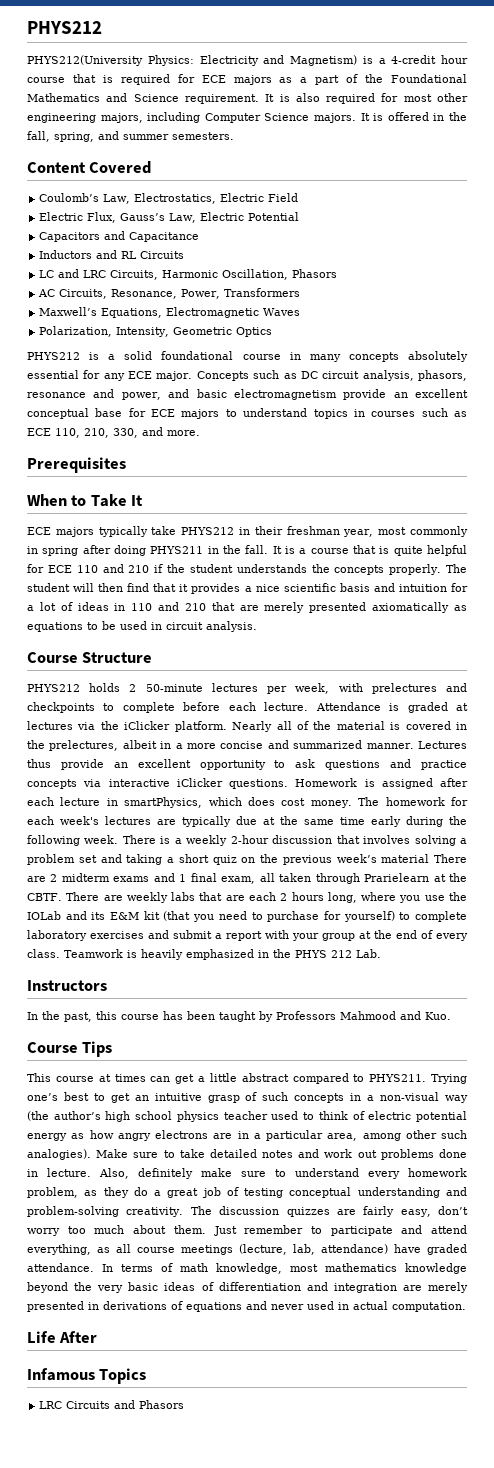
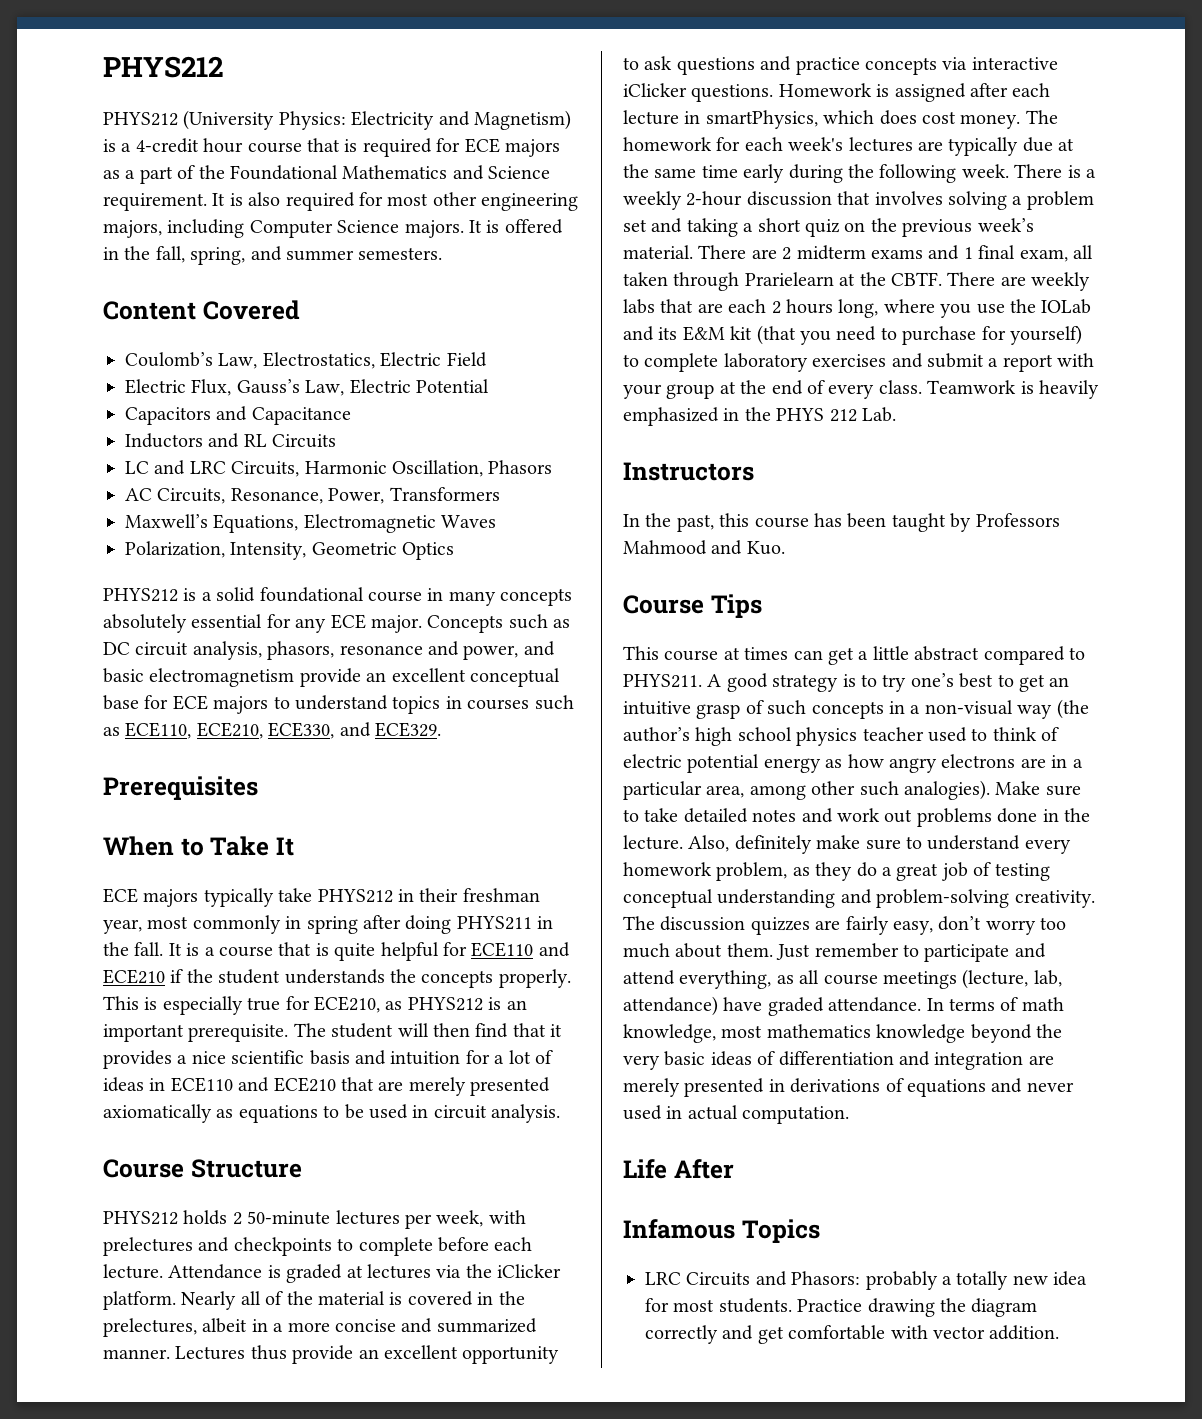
[27,55,143,66] PHYS212(University -> [103,110,275,130] PHYS212 (University
[27,427,200,438] ECE 110, 210, 330, and more. -> [125,722,441,739] ECE110, ECE210, ECE330, and ECE329.
[47,564,150,573] ECE 110 and 210 -> [471,942,570,957] [103,969,165,984] ECE110 and ECE210
(442, 569) none -> [103,996,527,1015] [103,1024,289,1042] This is especially true for ECE210, as PHYS212 is an important prerequisite.
[131,602,206,611] 110 and 210 -> [170,1077,336,1092] ECE110 and ECE210
[381,854,430,863] material -> [623,245,693,259] material.
[430,1074,467,1084] Trying -> [707,673,907,692] A good strategy is to try
(38, 1173) none -> [1064,808,1090,822] the
[139,1400,185,1409] Phasors -> [791,1271,1088,1290] [645,1298,1038,1317] [645,1325,1060,1344] Phasors: probably a totally new idea for most students. Practice drawing the diagram correctly and get comfortable with vector addition.

